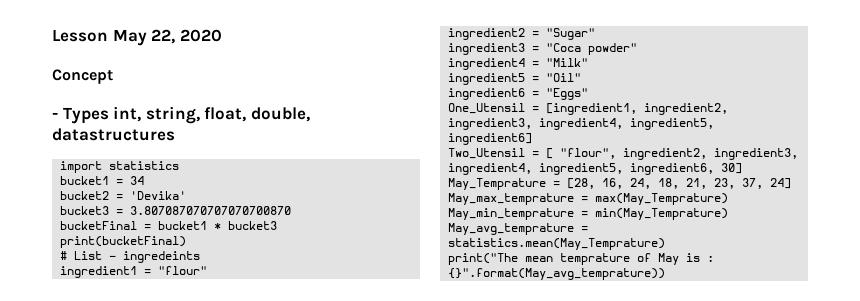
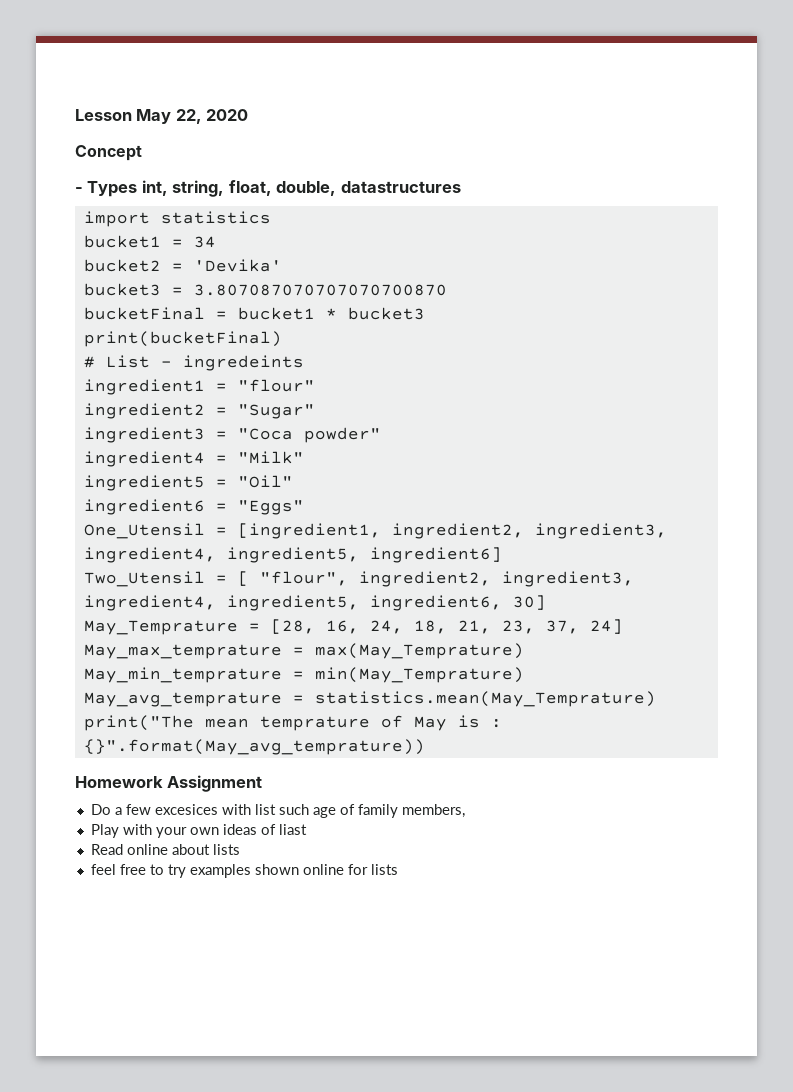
(665, 274) none -> [75,775,263,792] [90,804,465,818] [90,824,307,838] [90,844,240,855] [90,864,398,878] // Homework Assignment // Do a few excesices with list such age of family members, // Play with your own ideas of liast // Read online about lists // feel free to try examples shown online for lists

